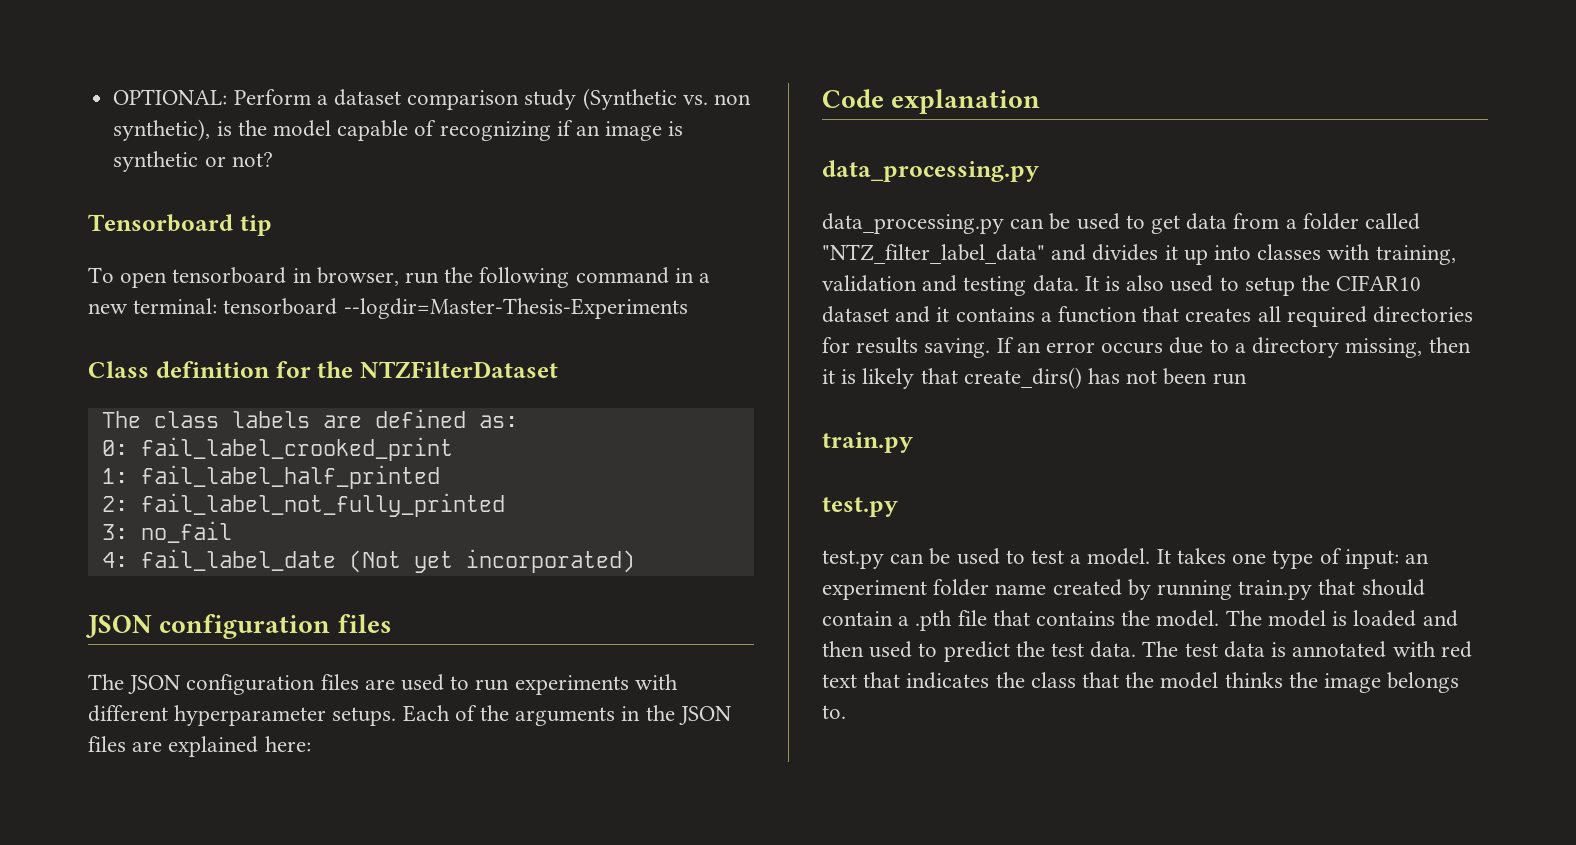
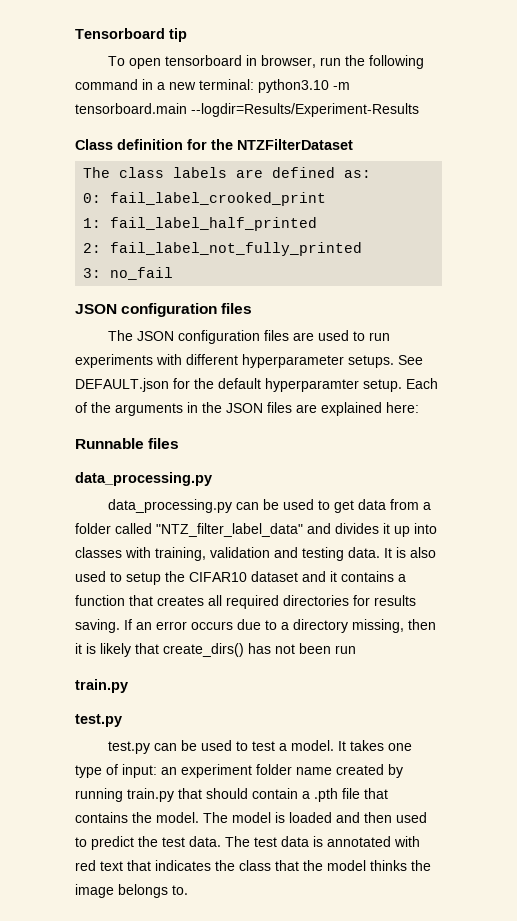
[113,88,751,110] [113,119,684,141] [113,151,273,172] OPTIONAL: Perform a dataset comparison study (Synthetic vs. non synthetic), is the model capable of recognizing if an image is synthetic or not? // -> (75, 33) none
[223,298,688,319] tensorboard --logdir=Master-Thesis-Experiments -> [258,79,350,93] [75,103,419,117] python3.10 -m tensorboard.main --logdir=Results/Experiment-Results
[101,549,635,573] // 4: fail_label_date (Not yet incorporated) -> (174, 273) none
(397, 716) none -> [398,355,423,365] [75,378,402,392] See DEFAULT.json for the default hyperparamter setup.
[822,89,1041,114] Code explanation -> [75,438,180,449] Runnable files

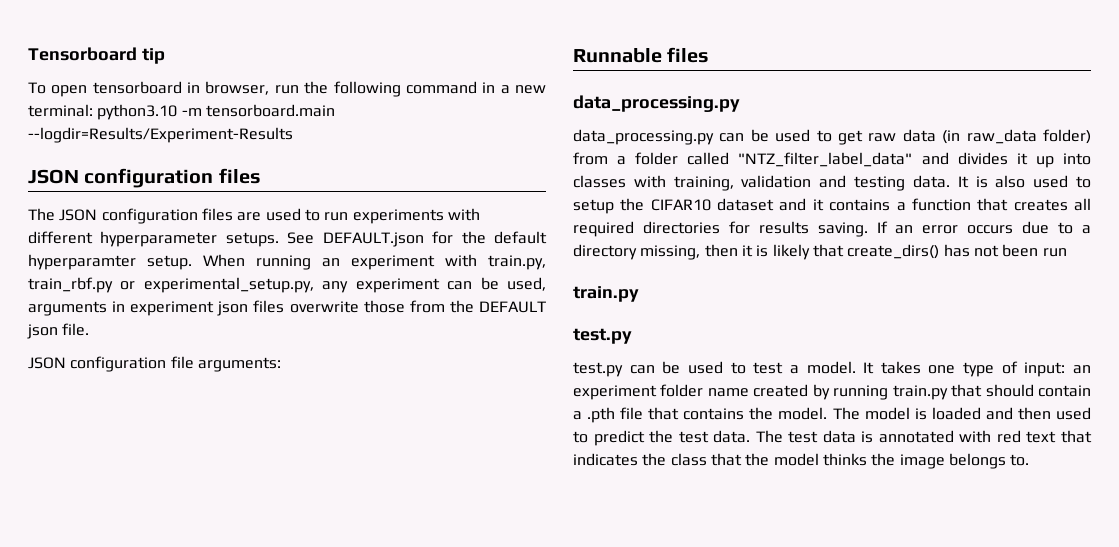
[75,139,353,150] [83,167,372,178] [83,192,327,206] [83,217,318,231] [83,242,363,256] [83,267,174,280] // Class definition for the NTZFilterDataset // The class labels are defined as: // 0: fail_label_crooked_print // 1: fail_label_half_printed // 2: fail_label_not_fully_printed // 3: no_fail -> (293, 135) none
[406,378,438,389] [75,402,419,416] Each of the arguments in the JSON files are explained here: -> [203,254,546,270] [28,277,547,293] [28,300,546,316] [27,323,90,339] [28,356,281,372] When running an experiment with train.py, train_rbf.py or experimental_setup.py, any experiment can be used, arguments in experiment json files overwrite those from the DEFAULT json file. // JSON configuration file arguments:
[358,499,387,510] data -> [868,129,1091,144] raw data (in raw_data folder)

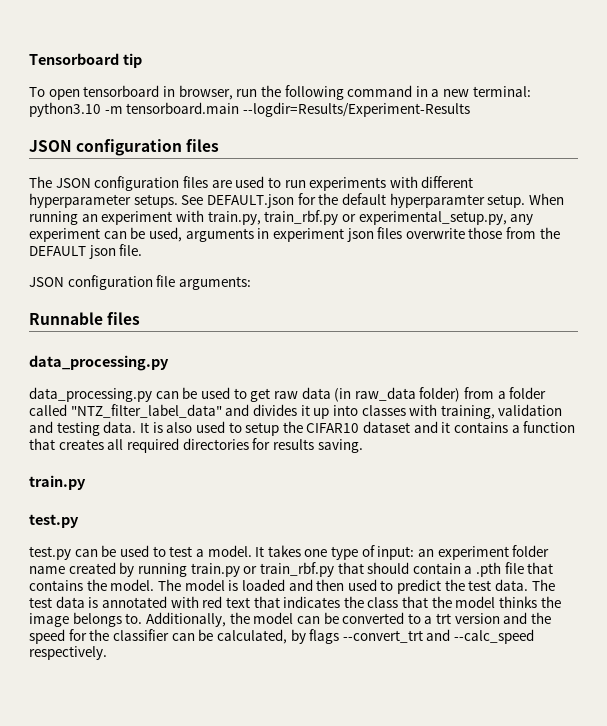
[876,221,1092,234] [573,244,1067,260] If an error occurs due to a directory missing, then it is likely that create_dirs() has not been run -> (363, 446) none
(948, 392) none -> [243,562,334,577] or train_rbf.py
(1030, 460) none -> [145,612,552,627] [29,629,535,644] [29,646,107,660] Additionally, the model can be converted to a trt version and the speed for the classifier can be calculated, by flags --convert_trt and --calc_speed respectively.

